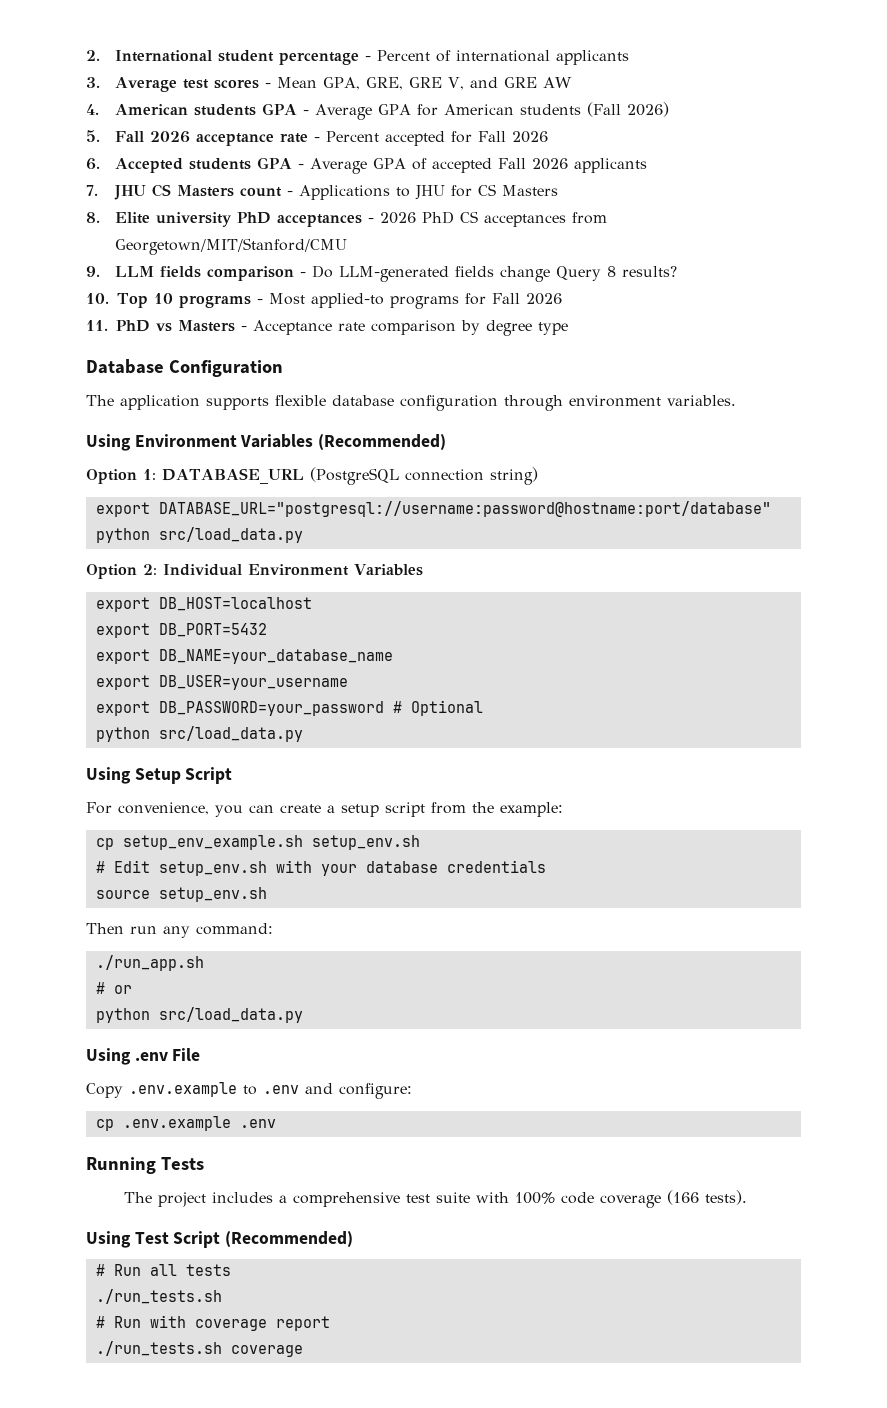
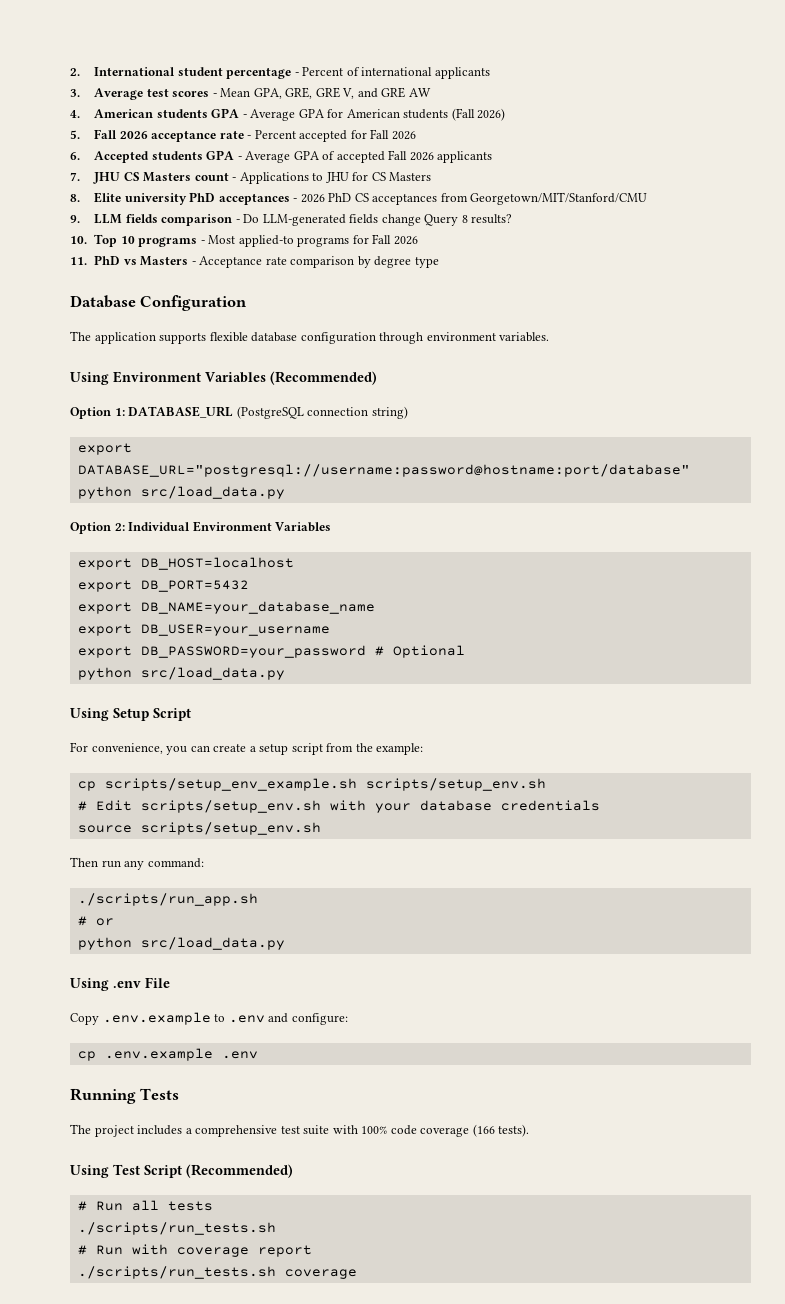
[122,835,420,850] setup_env_example.sh setup_env.sh -> [104,778,546,791] scripts/setup_env_example.sh scripts/setup_env.sh
[158,861,267,876] setup_env.sh -> [140,800,321,813] scripts/setup_env.sh
[158,887,267,902] setup_env.sh -> [140,822,321,835] scripts/setup_env.sh
[95,955,204,971] ./run_app.sh -> [77,893,258,906] ./scripts/run_app.sh
[95,1289,222,1304] ./run_tests.sh -> [77,1222,276,1235] ./scripts/run_tests.sh
[95,1341,222,1356] ./run_tests.sh -> [77,1266,276,1279] ./scripts/run_tests.sh

